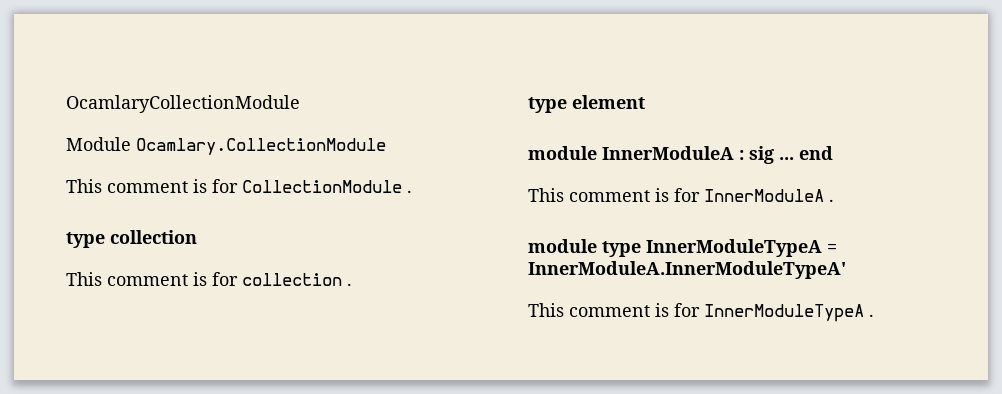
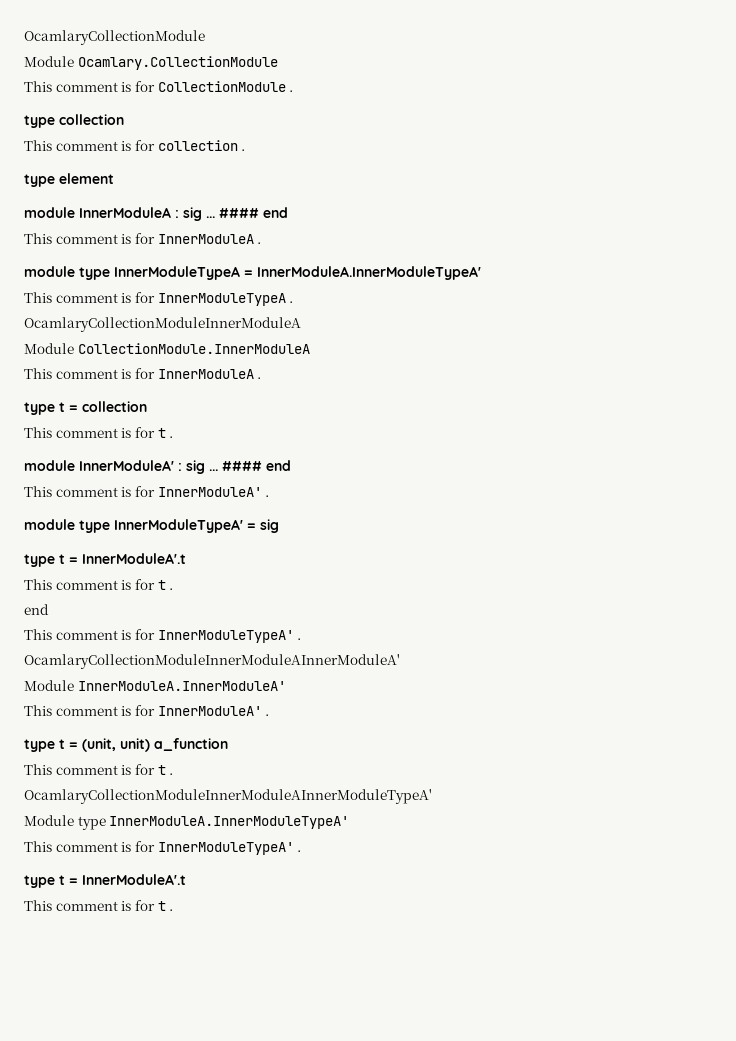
(794, 158) none -> [219,208,259,218] ####
(874, 315) none -> [24,317,301,332] [24,343,310,354] [24,368,262,379] [24,401,147,415] [24,427,174,438] [24,460,291,474] [24,486,270,497] [24,519,279,533] [24,553,186,567] [24,579,174,590] [24,604,49,615] [24,629,302,643] [24,654,400,669] [24,680,286,691] [24,705,270,716] [24,738,228,752] [24,764,174,775] [24,789,432,804] [24,815,350,830] [24,841,302,855] [24,874,186,888] [24,900,174,911] // OcamlaryCollectionModuleInnerModuleA // Module CollectionModule.InnerModuleA // This comment is for InnerModuleA . // type t = collection // This comment is for t . // module InnerModuleA' : sig ... #### end // This comment is for InnerModuleA' . // module type InnerModuleTypeA' = sig // type t = InnerModuleA'.t // This comment is for t . // end // This comment is for InnerModuleTypeA' . // OcamlaryCollectionModuleInnerModuleAInnerModuleA' // Module InnerModuleA.InnerModuleA' // This comment is for InnerModuleA' . // type t = (unit, unit) a_function // This comment is for t . // OcamlaryCollectionModuleInnerModuleAInnerModuleTypeA' // Module type InnerModuleA.InnerModuleTypeA' // This comment is for InnerModuleTypeA' . // type t = InnerModuleA'.t // This comment is for t .

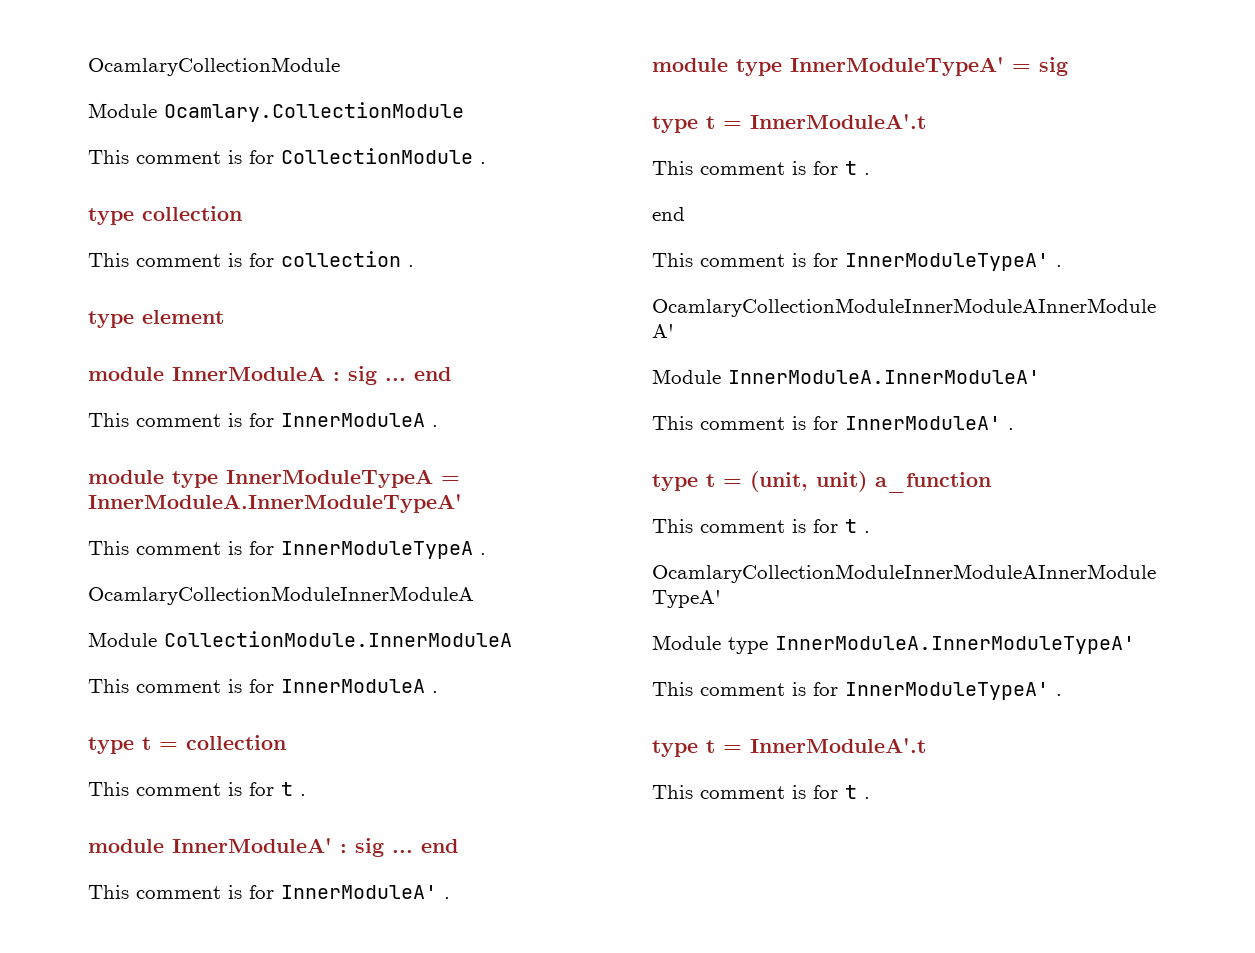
[219,208,259,218] #### -> (406, 379) none
[222,461,262,471] #### -> (413, 851) none

